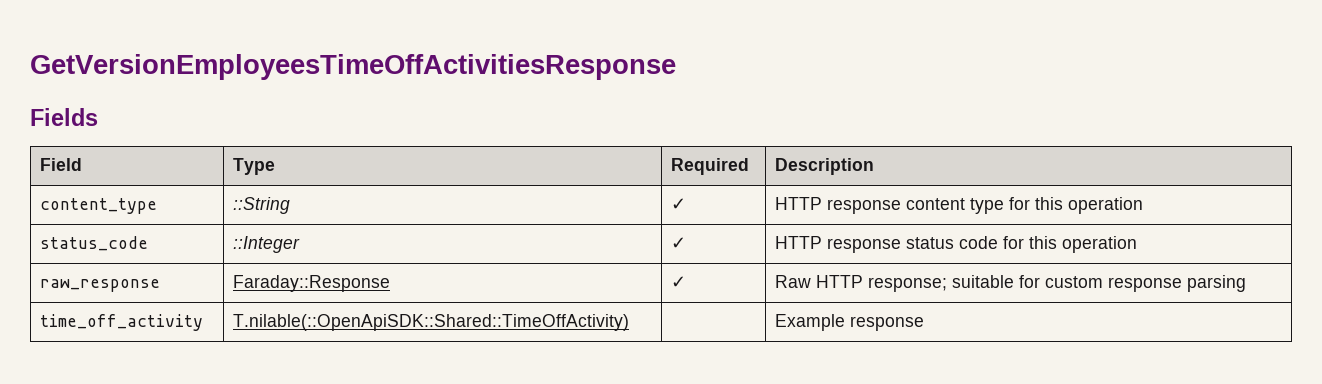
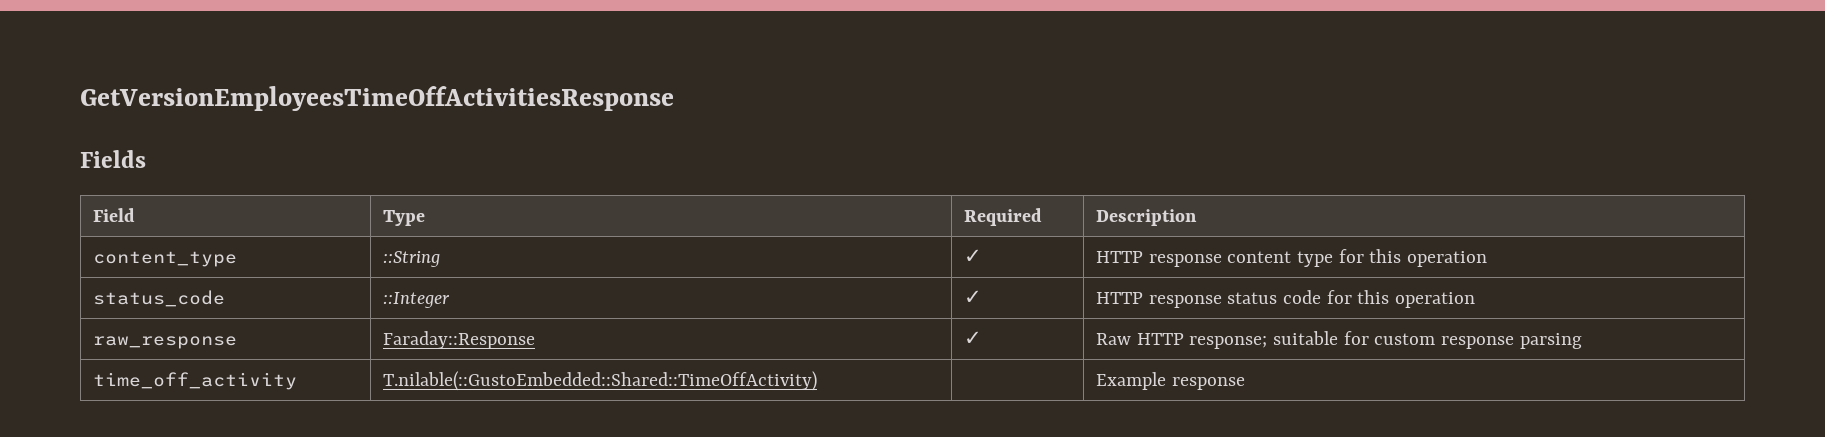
[232,314,629,331] T.nilable(::OpenApiSDK::Shared::TimeOffActivity) -> [382,371,817,391] T.nilable(::GustoEmbedded::Shared::TimeOffActivity)

